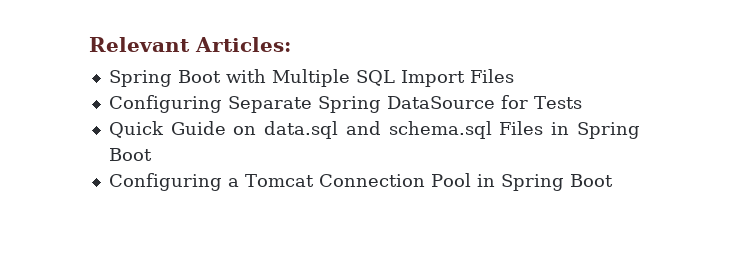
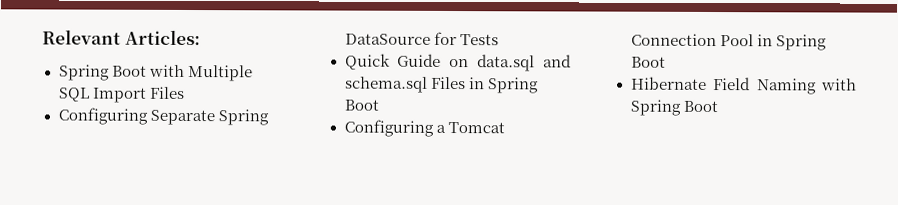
(613, 180) none -> [630,76,857,95] [629,99,719,116] // Hibernate Field Naming with Spring Boot

